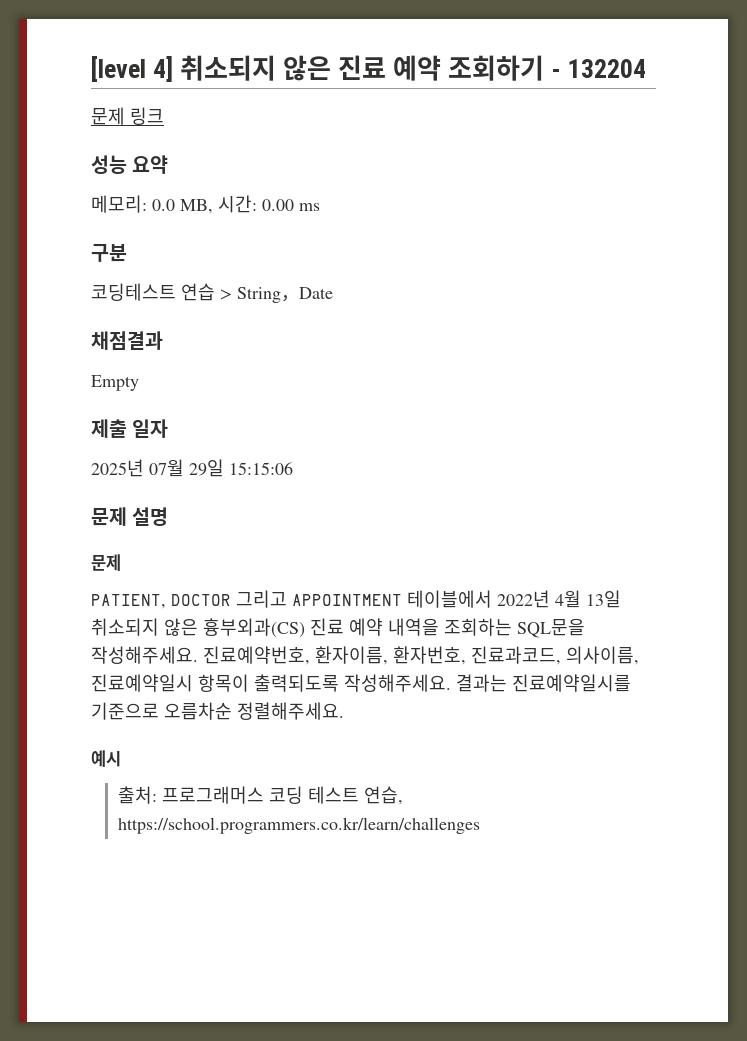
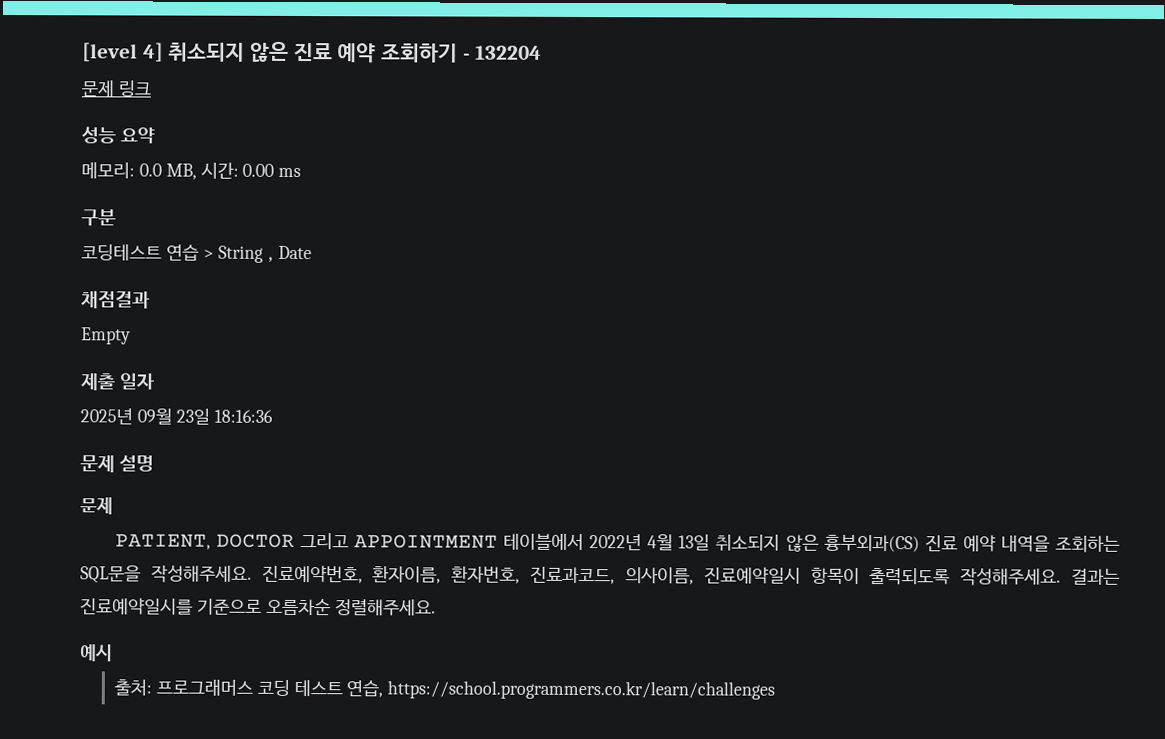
[149,459,293,477] 07월 29일 15:15:06 -> [136,408,273,425] 09월 23일 18:16:36

